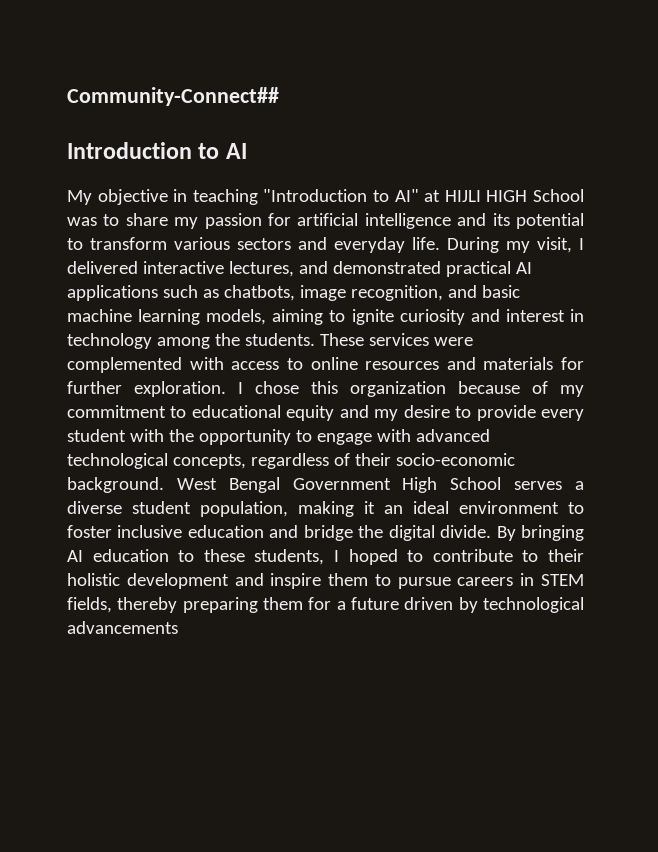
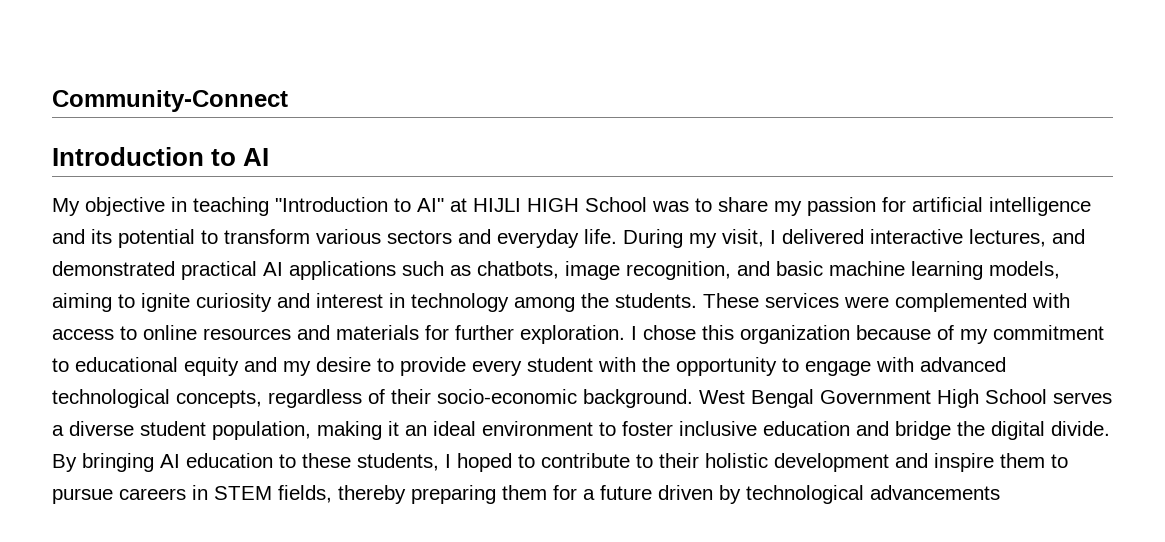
[67,87,279,106] Community-Connect## -> [52,90,288,112] Community-Connect

